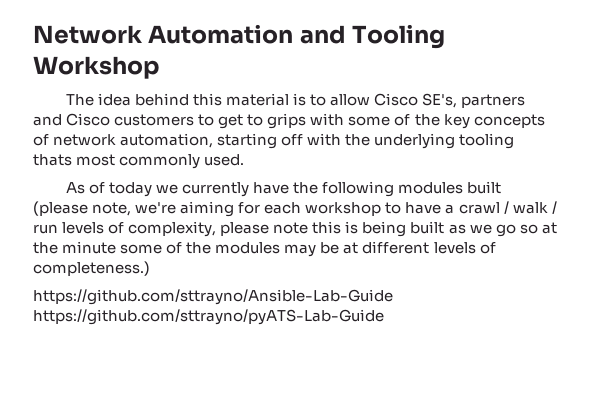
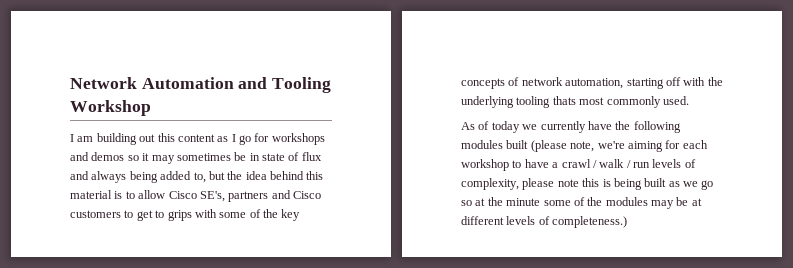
[65,94,94,106] The -> [70,133,325,145] [70,152,322,164] [70,171,243,183] I am building out this content as I go for workshops and demos so it may sometimes be in state of flux and always being added to, but the
[33,289,393,305] [33,309,384,325] // https://github.com/sttrayno/Ansible-Lab-Guide https://github.com/sttrayno/pyATS-Lab-Guide -> (628, 222) none

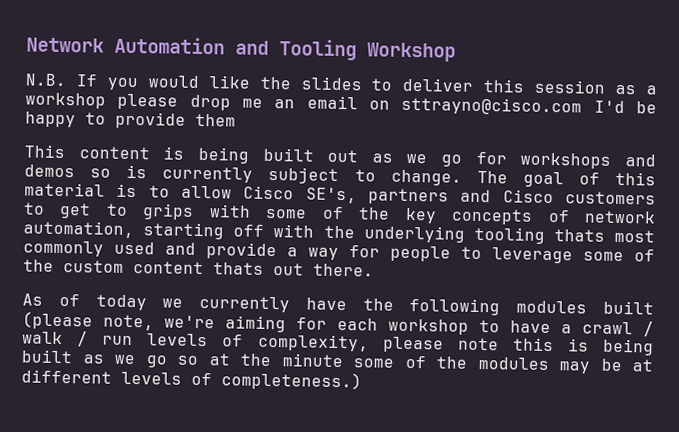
[70,133,236,145] I am building out this content as I -> [25,73,657,95] [25,92,657,116] [25,111,236,129] [24,144,428,164] N.B. If you would like the slides to deliver this session as a workshop please drop me an email on sttrayno@cisco.com I'd be happy to provide them // This content is being built out as we
[142,152,322,164] [70,171,304,183] it may sometimes be in state of flux and always being added to, but the idea behind -> [126,164,600,188] is currently subject to change. The goal of
[662,96,689,105] used. -> [114,241,655,264] [23,259,374,277] used and provide a way for people to leverage some of the custom content thats out there.

